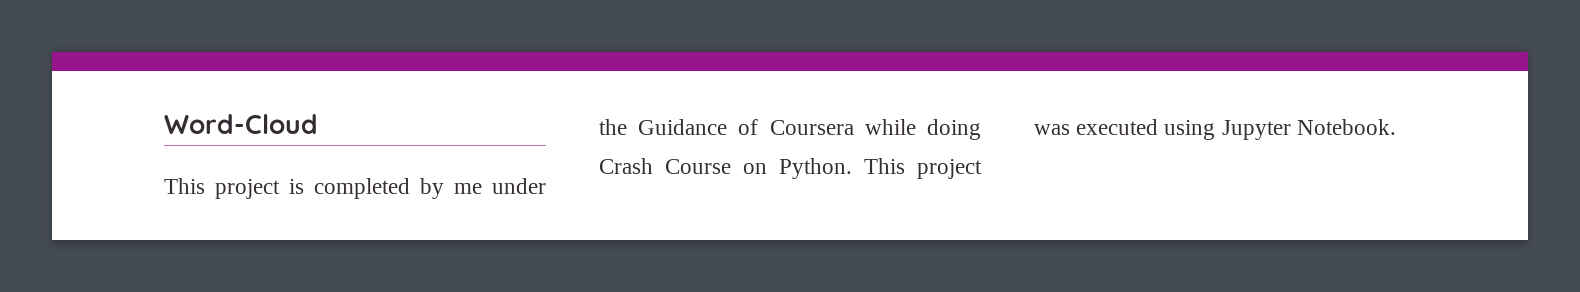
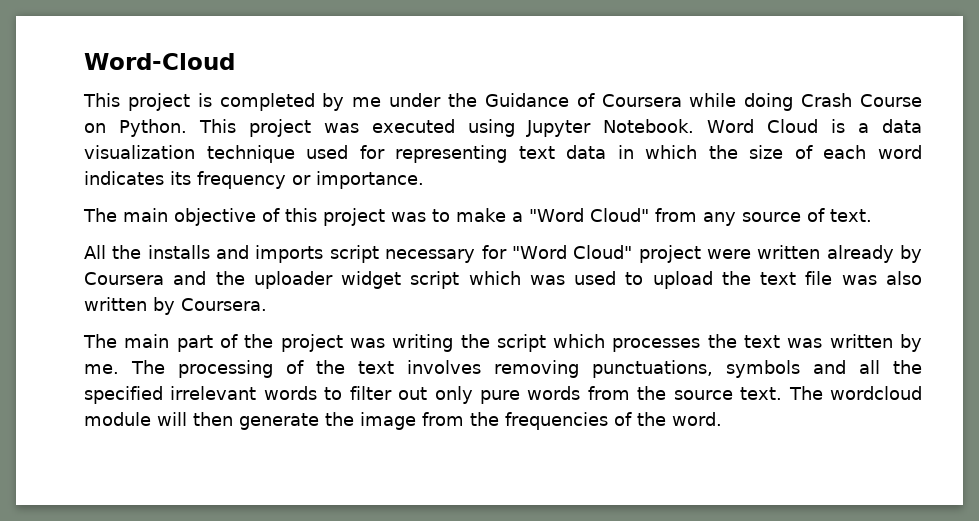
(1396, 127) none -> [707,119,922,133] [84,145,923,163] [84,171,424,189] [83,208,872,226] [84,245,923,263] [84,271,922,289] [84,297,267,315] [83,334,922,352] [84,360,922,378] [84,386,923,404] [84,412,722,430] Word Cloud is a data visualization technique used for representing text data in which the size of each word indicates its frequency or importance. // The main objective of this project was to make a "Word Cloud" from any source of text. // All the installs and imports script necessary for "Word Cloud" project were written already by Coursera and the uploader widget script which was used to upload the text file was also written by Coursera. // The main part of the project was writing the script which processes the text was written by me. The processing of the text involves removing punctuations, symbols and all the specified irrelevant words to filter out only pure words from the source text. The wordcloud module will then generate the image from the frequencies of the word.

